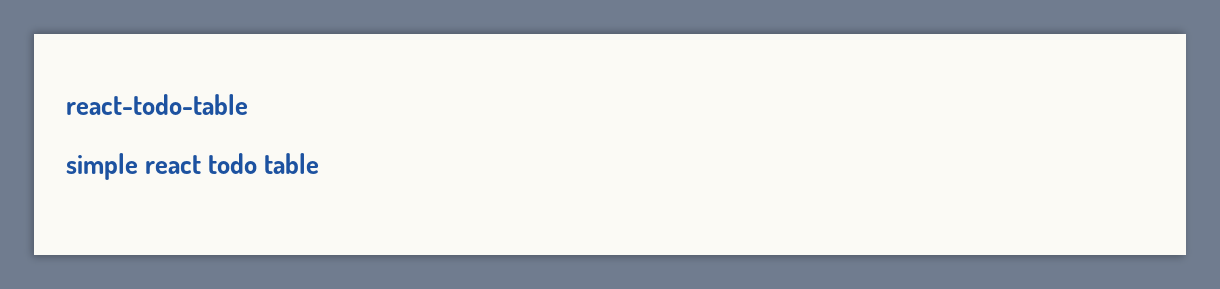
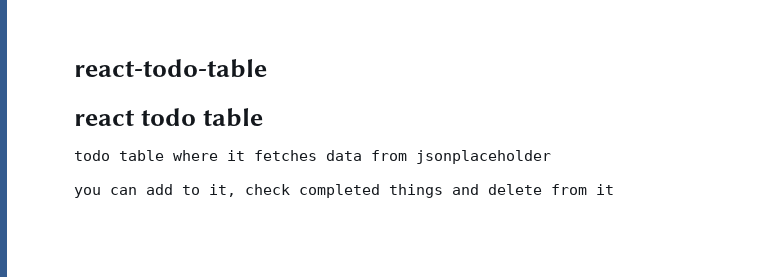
[66,153,138,180] simple -> (267, 68) none
(320, 163) none -> [74,150,551,164] [74,184,614,198] // todo table where it fetches data from jsonplaceholder // you can add to it, check completed things and delete from it

